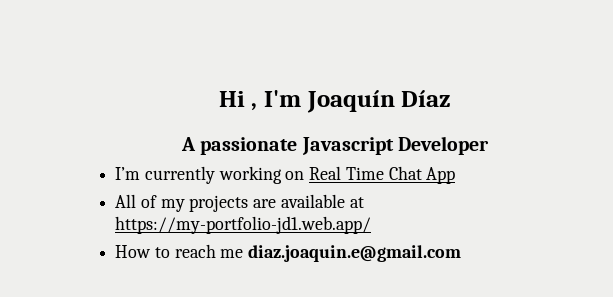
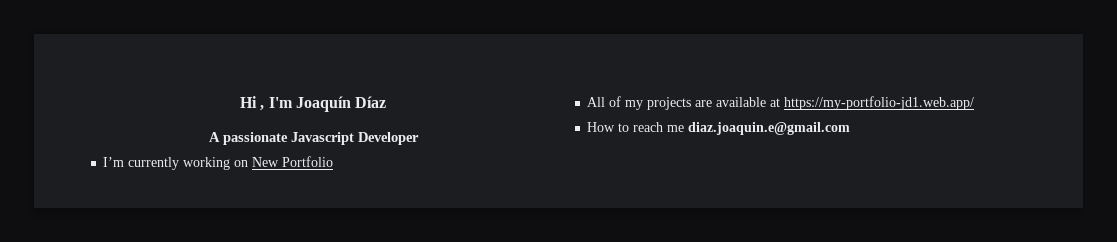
[309,166,456,184] Real Time Chat App -> [252,156,334,167] New Portfolio

